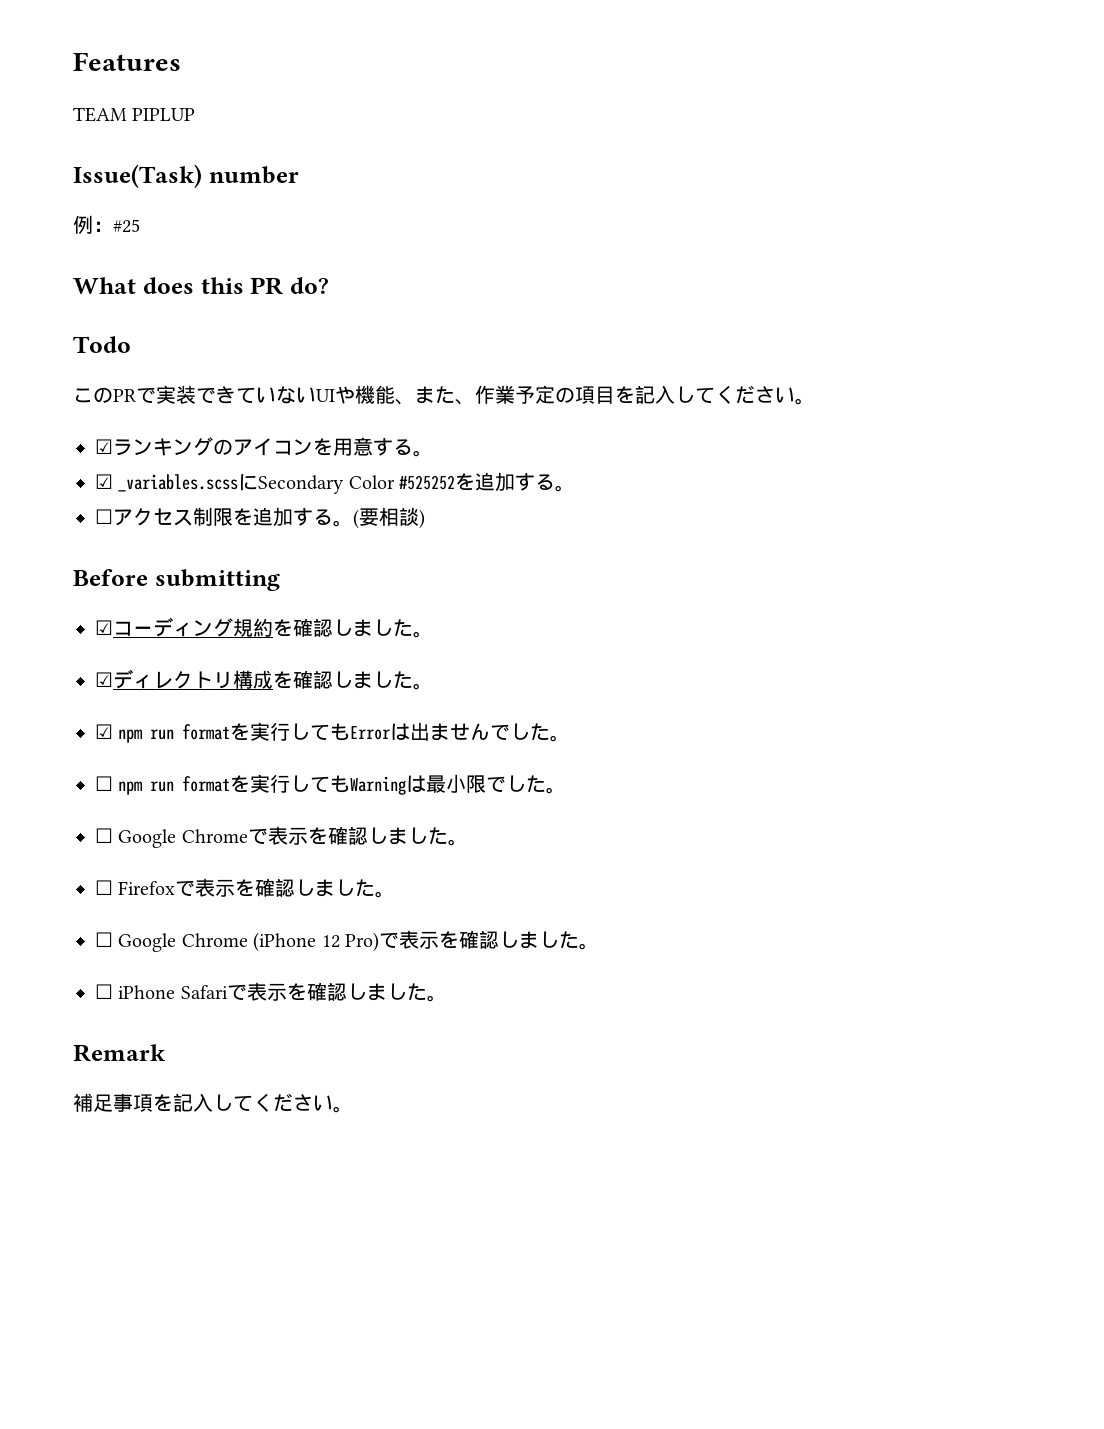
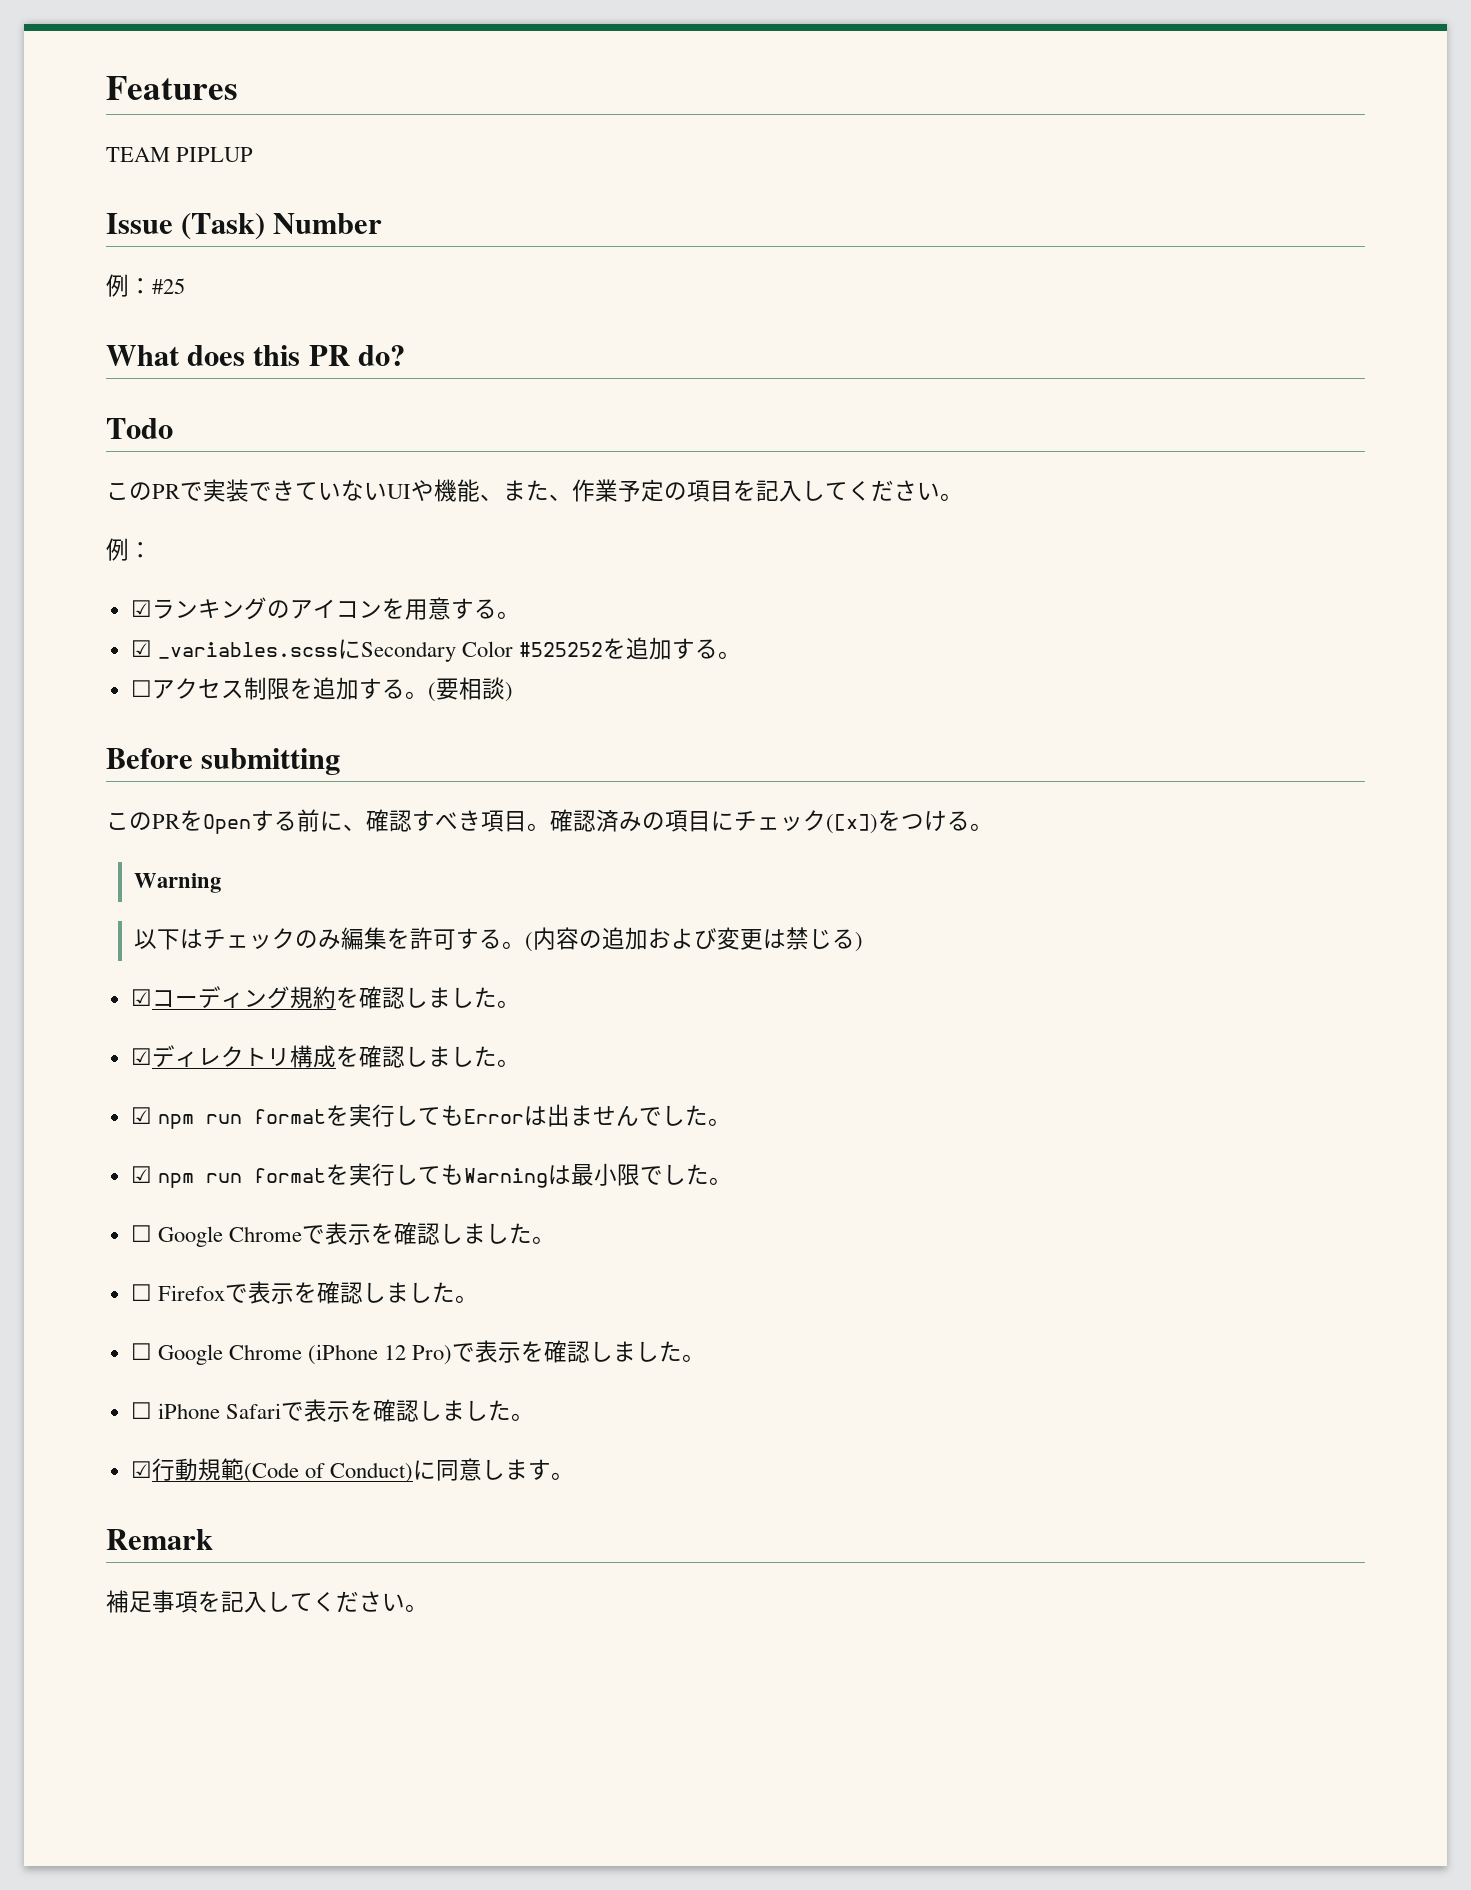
[73,164,299,188] Issue(Task) number -> [106,213,383,240] Issue (Task) Number
(815, 401) none -> [106,538,152,561] // 例：
(280, 580) none -> [106,809,993,834] [133,873,221,893] [133,927,863,952] // このPRをOpenする前に、確認すべき項目。確認済みの項目にチェック([x])をつける。 // Warning // 以下はチェックのみ編集を許可する。(内容の追加および変更は禁じる)
[95,776,113,791] ☐ -> [130,1166,152,1183] ☑
(447, 998) none -> [130,1458,574,1483] // ☑行動規範(Code of Conduct)に同意します。

